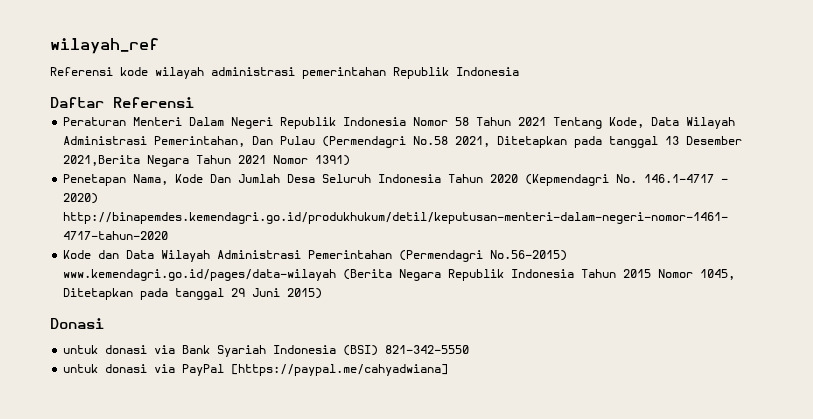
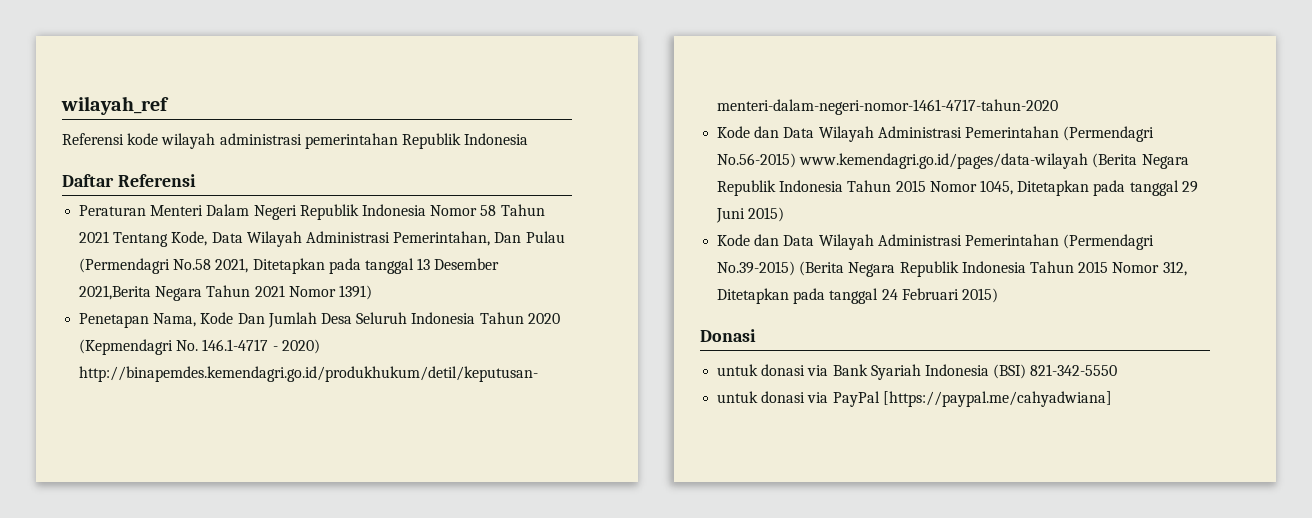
(323, 293) none -> [717,234,1155,250] [717,261,1187,277] [717,288,998,304] // Kode dan Data Wilayah Administrasi Pemerintahan (Permendagri No.39-2015) (Berita Negara Republik Indonesia Tahun 2015 Nomor 312, Ditetapkan pada tanggal 24 Februari 2015)

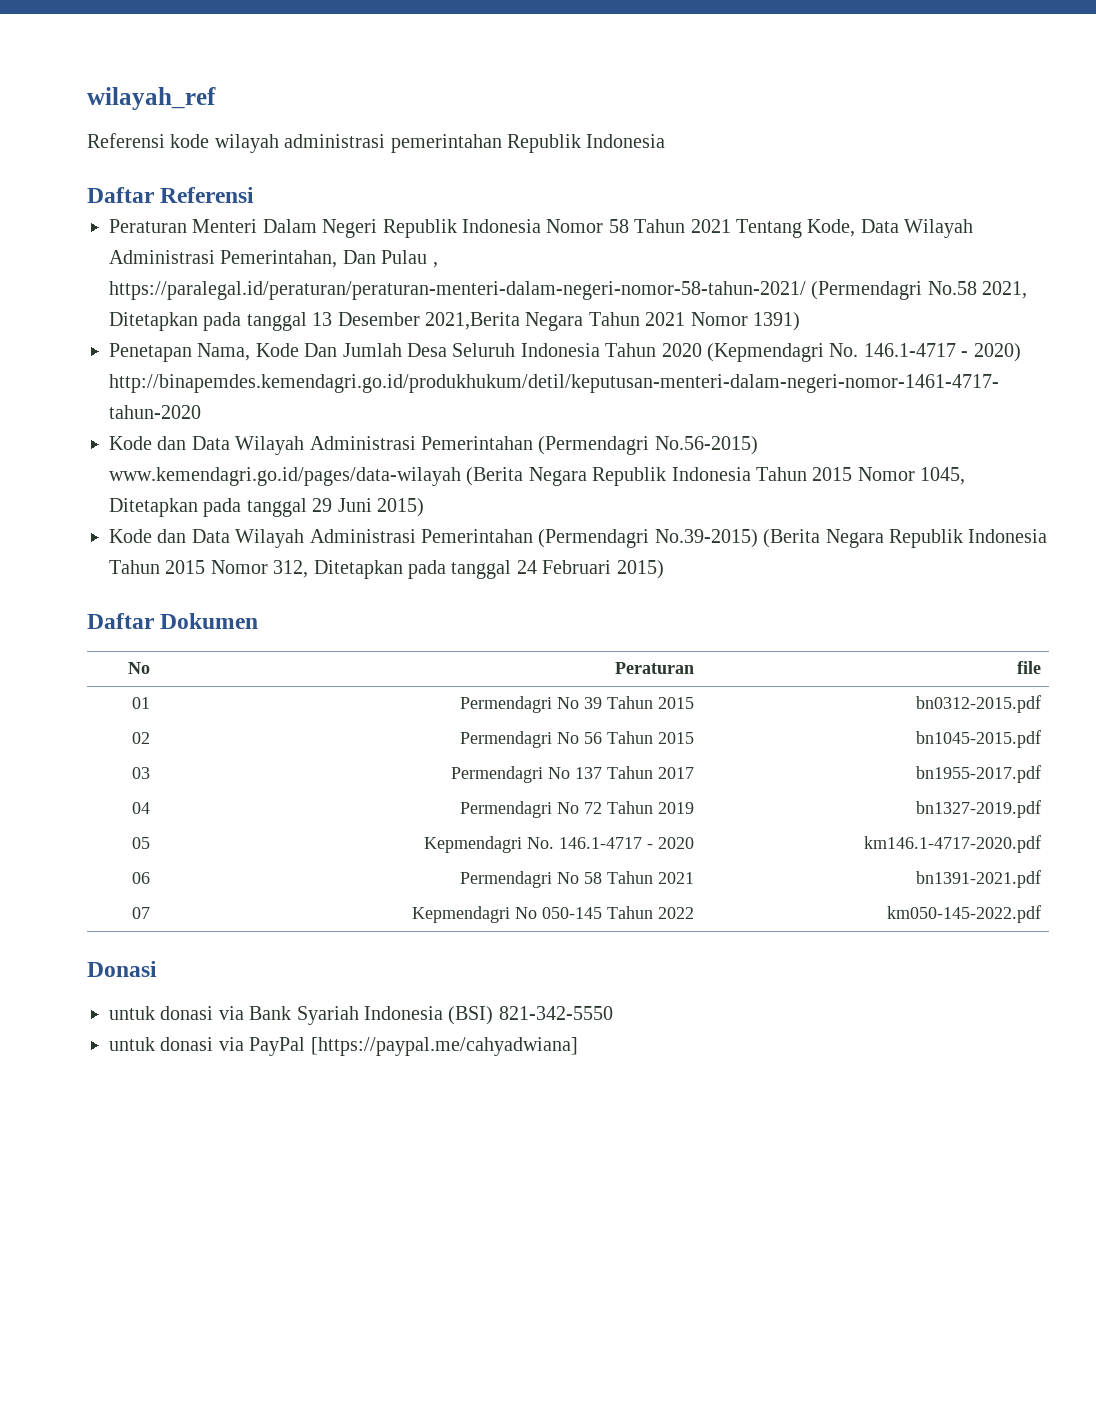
(565, 237) none -> [432,262,438,268] [109,281,806,300] , https://paralegal.id/peraturan/peraturan-menteri-dalam-negeri-nomor-58-tahun-2021/
(998, 295) none -> [87,613,259,629] [127,662,150,674] [614,662,694,674] [1016,661,1041,674] [131,697,150,709] [459,696,694,713] [915,695,1041,713] [131,732,150,744] [459,731,694,748] [915,730,1041,748] [131,767,150,779] [450,766,694,783] [915,765,1041,783] [131,802,150,814] [459,801,694,818] [915,800,1041,818] [131,837,150,849] [423,836,694,853] [863,835,1041,853] [131,872,150,884] [459,871,694,888] [915,870,1041,888] [131,907,150,919] [411,906,694,923] [886,905,1041,923] // Daftar Dokumen // No | Peraturan | file // 01 | Permendagri No 39 Tahun 2015 | bn0312-2015.pdf // 02 | Permendagri No 56 Tahun 2015 | bn1045-2015.pdf // 03 | Permendagri No 137 Tahun 2017 | bn1955-2017.pdf // 04 | Permendagri No 72 Tahun 2019 | bn1327-2019.pdf // 05 | Kepmendagri No. 146.1-4717 - 2020 | km146.1-4717-2020.pdf // 06 | Permendagri No 58 Tahun 2021 | bn1391-2021.pdf // 07 | Kepmendagri No 050-145 Tahun 2022 | km050-145-2022.pdf

